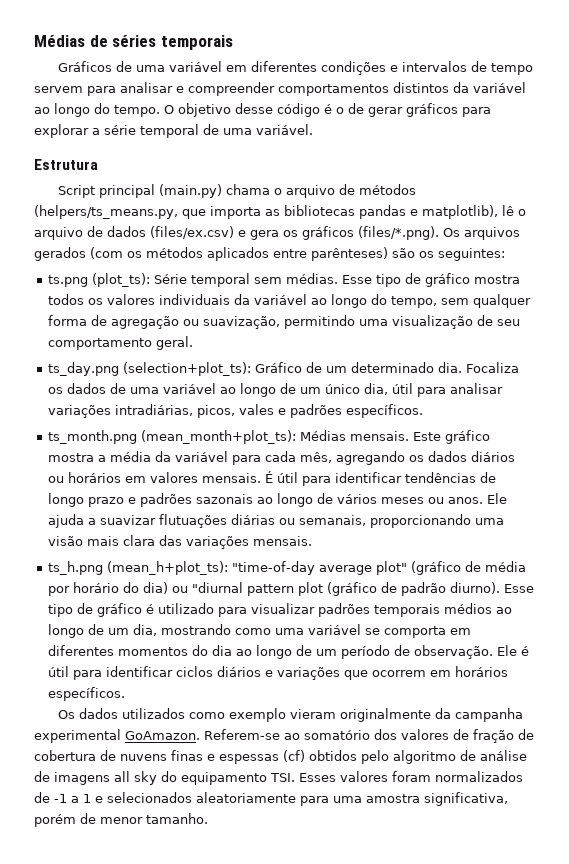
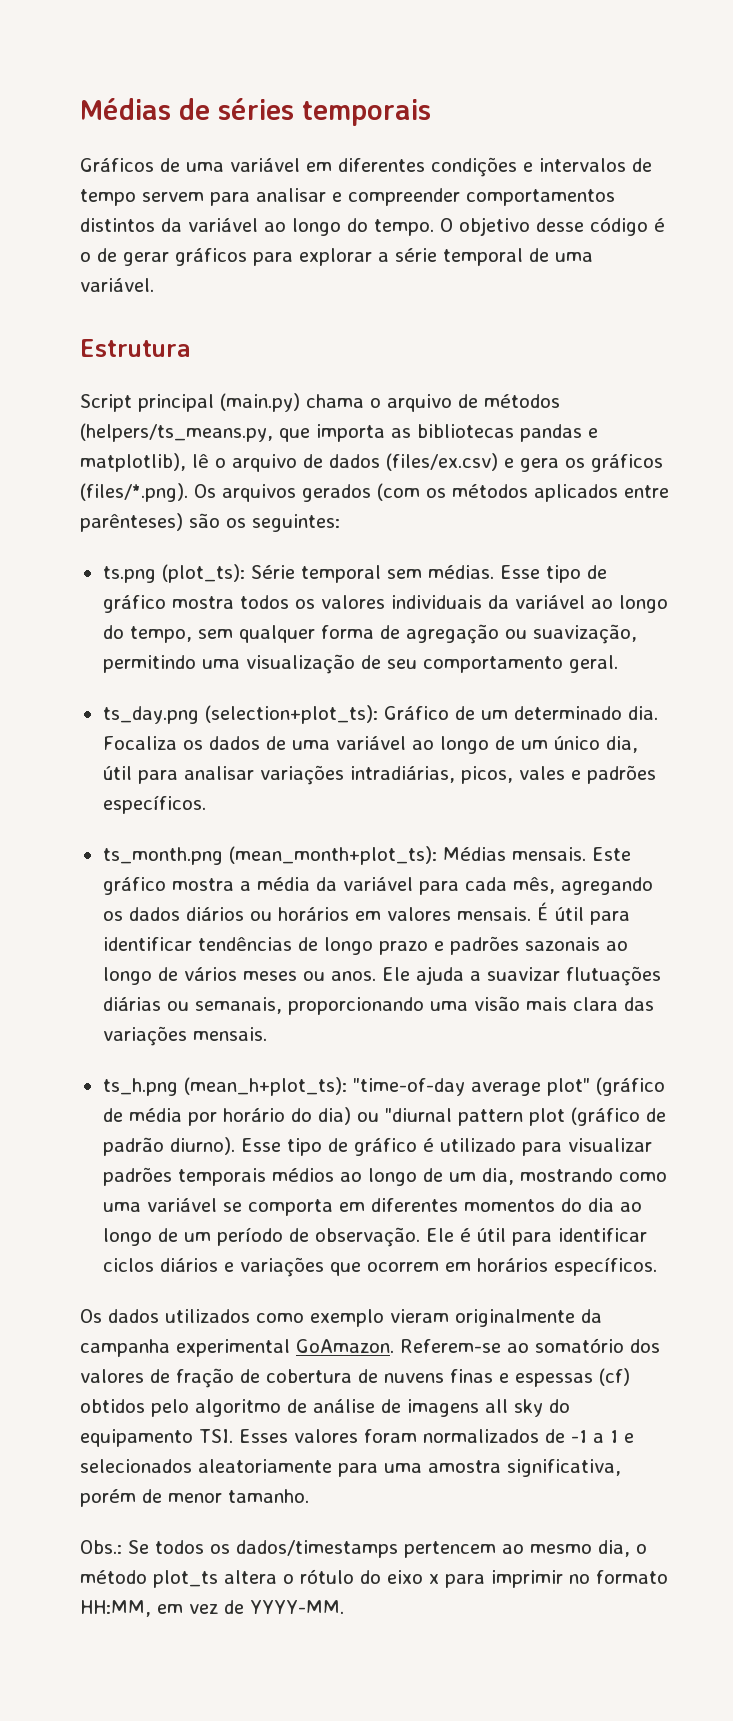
(208, 818) none -> [80,1540,647,1558] [80,1569,668,1588] [80,1600,344,1617] // Obs.: Se todos os dados/timestamps pertencem ao mesmo dia, o método plot_ts altera o rótulo do eixo x para imprimir no formato HH:MM, em vez de YYYY-MM.

